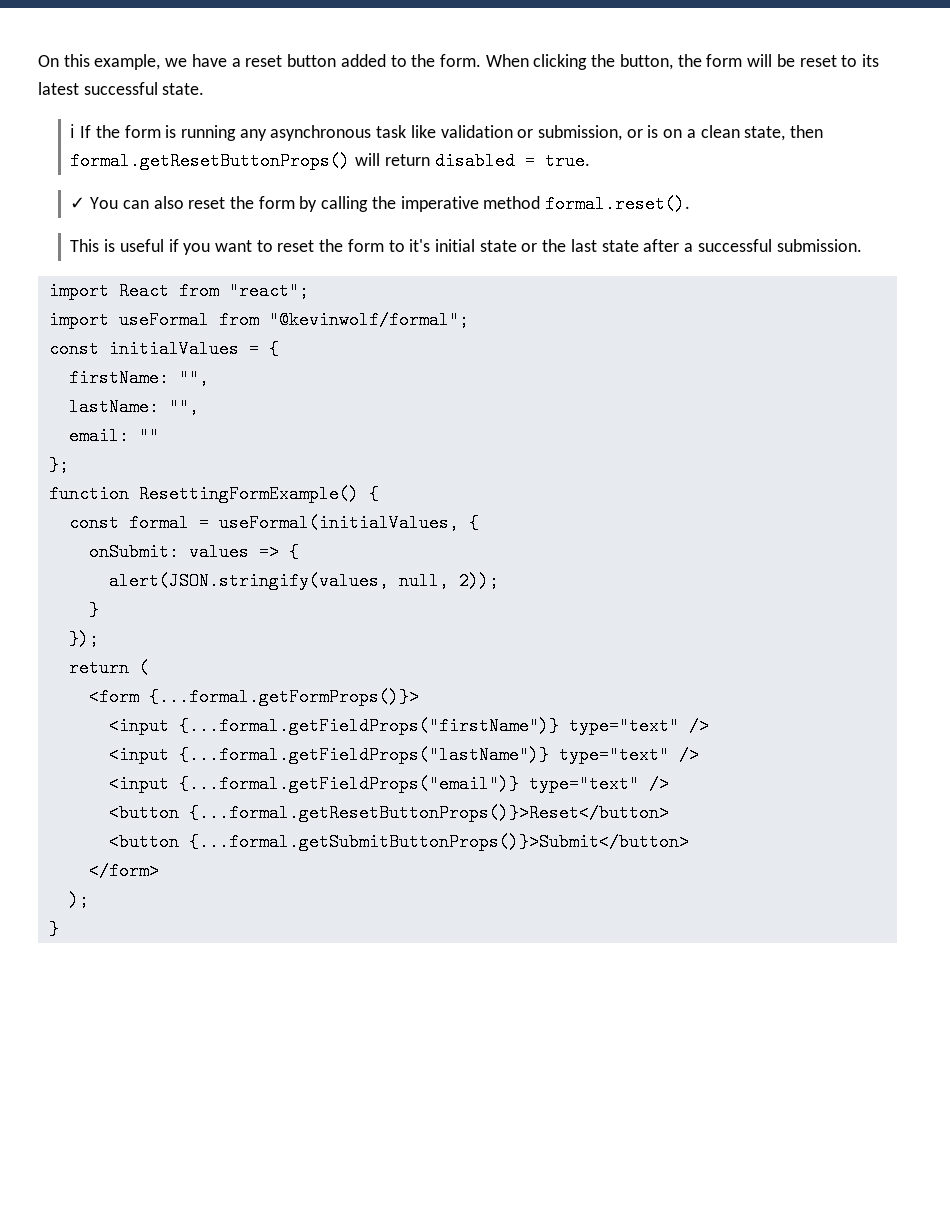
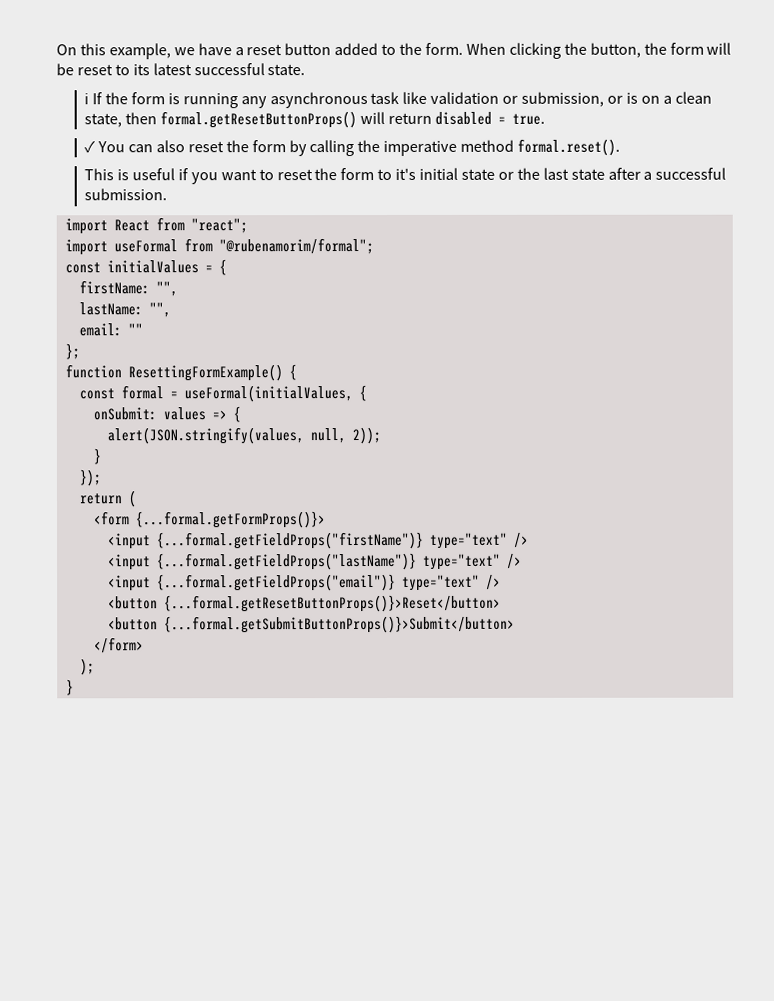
[268,311,469,329] "@kevinwolf/formal"; -> [218,238,374,255] "@rubenamorim/formal";

